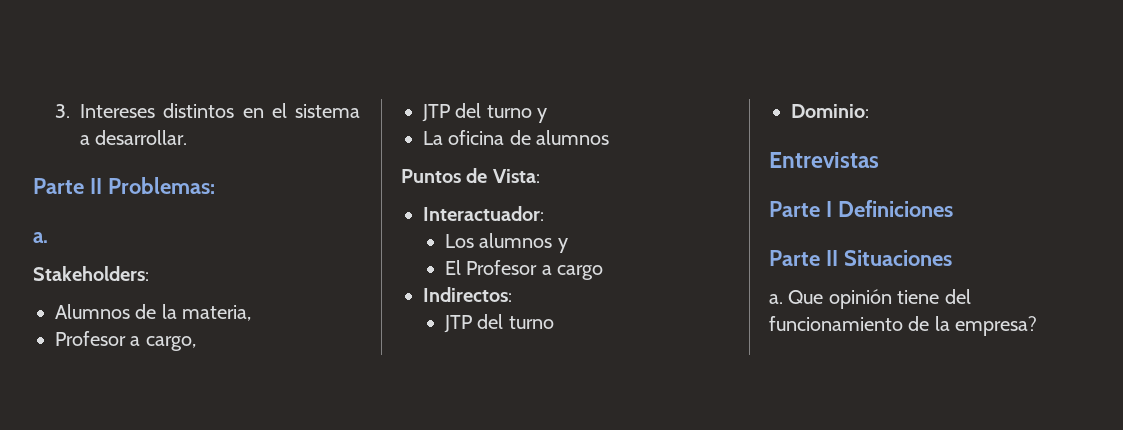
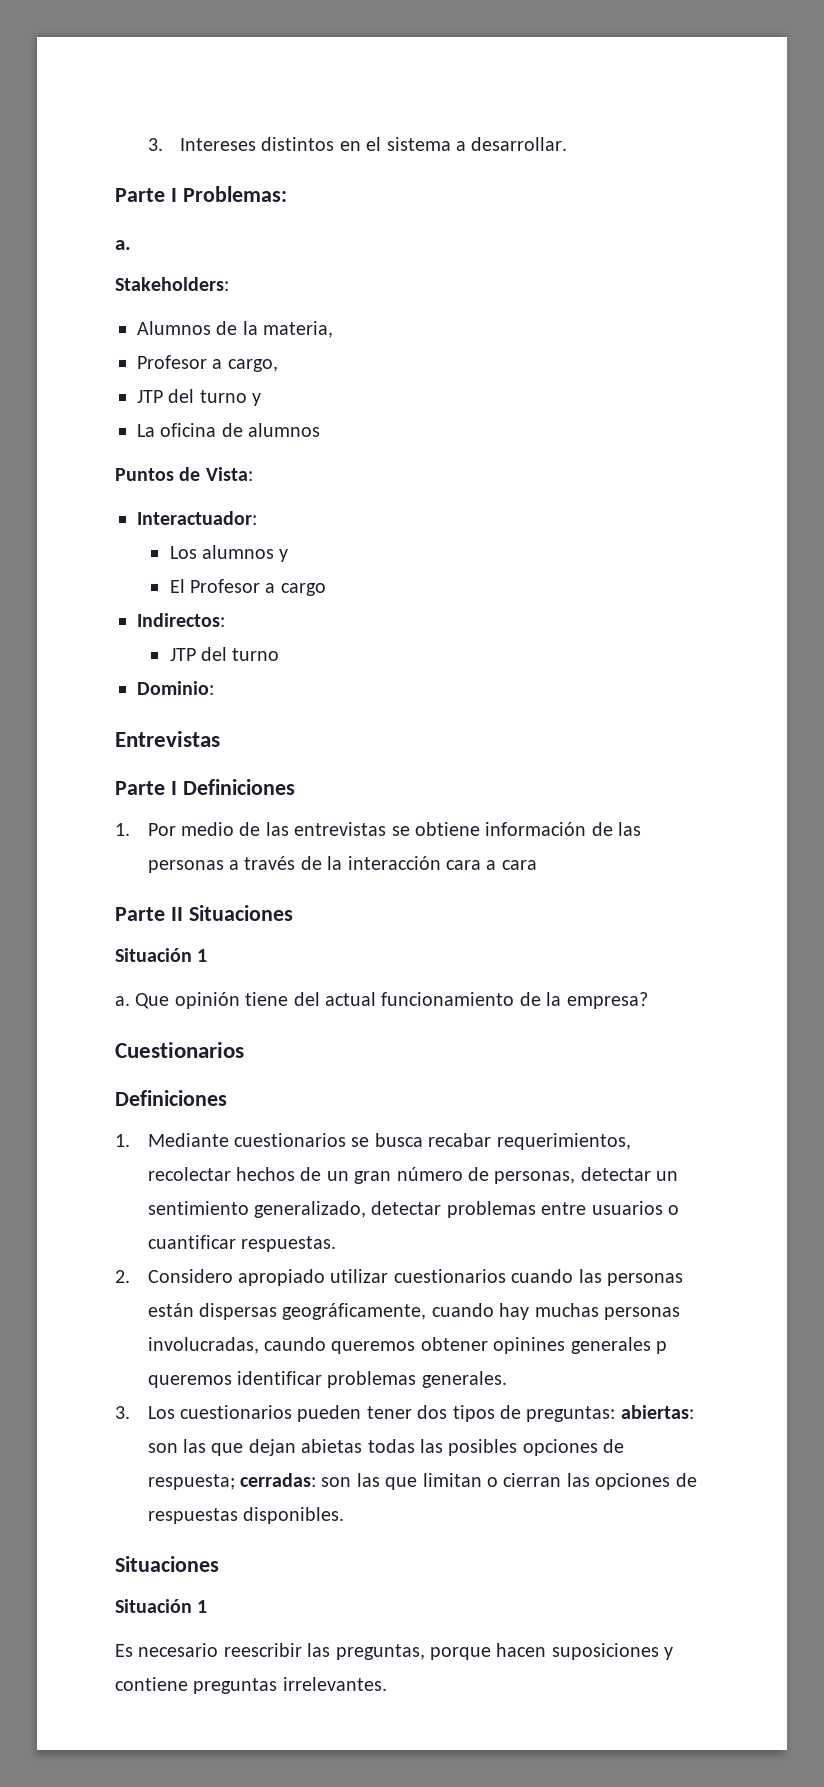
[89,178,102,194] II -> [170,188,177,202] I
(953, 208) none -> [115,822,642,836] [147,856,537,873] // 1. Por medio de las entrevistas se obtiene información de las personas a través de la interacción cara a cara
(952, 258) none -> [115,948,208,962] // Situación 1
(971, 296) none -> [325,992,376,1006] actual
(1038, 326) none -> [115,1042,244,1058] [115,1090,227,1106] [115,1133,631,1150] [147,1167,679,1184] [147,1201,679,1218] [147,1235,336,1252] [115,1269,683,1286] [147,1303,680,1320] [147,1337,667,1354] [147,1371,507,1388] [115,1405,694,1422] [147,1439,625,1456] [147,1473,697,1490] [147,1507,344,1524] [115,1556,219,1572] [115,1599,208,1613] [115,1643,674,1660] [115,1677,387,1694] // Cuestionarios // Definiciones // 1. Mediante cuestionarios se busca recabar requerimientos, recolectar hechos de un gran número de personas, detectar un sentimiento generalizado, detectar problemas entre usuarios o cuantificar respuestas. // 2. Considero apropiado utilizar cuestionarios cuando las personas están dispersas geográficamente, cuando hay muchas personas involucradas, caundo queremos obtener opinines generales p queremos identificar problemas generales. // 3. Los cuestionarios pueden tener dos tipos de preguntas: abiertas: son las que dejan abietas todas las posibles opciones de respuesta; cerradas: son las que limitan o cierran las opciones de respuestas disponibles. // Situaciones // Situación 1 // Es necesario reescribir las preguntas, porque hacen suposiciones y contiene preguntas irrelevantes.

